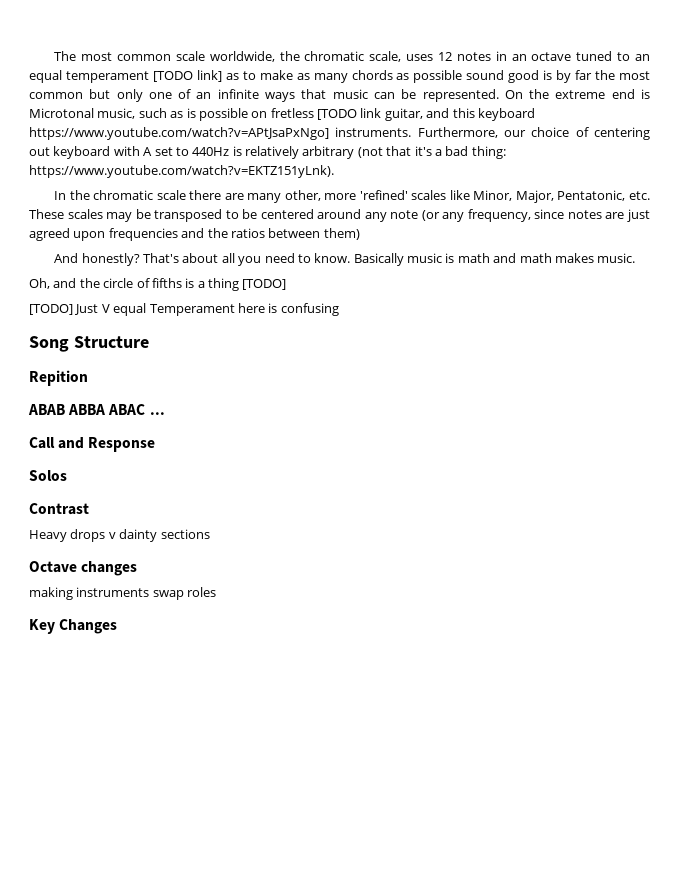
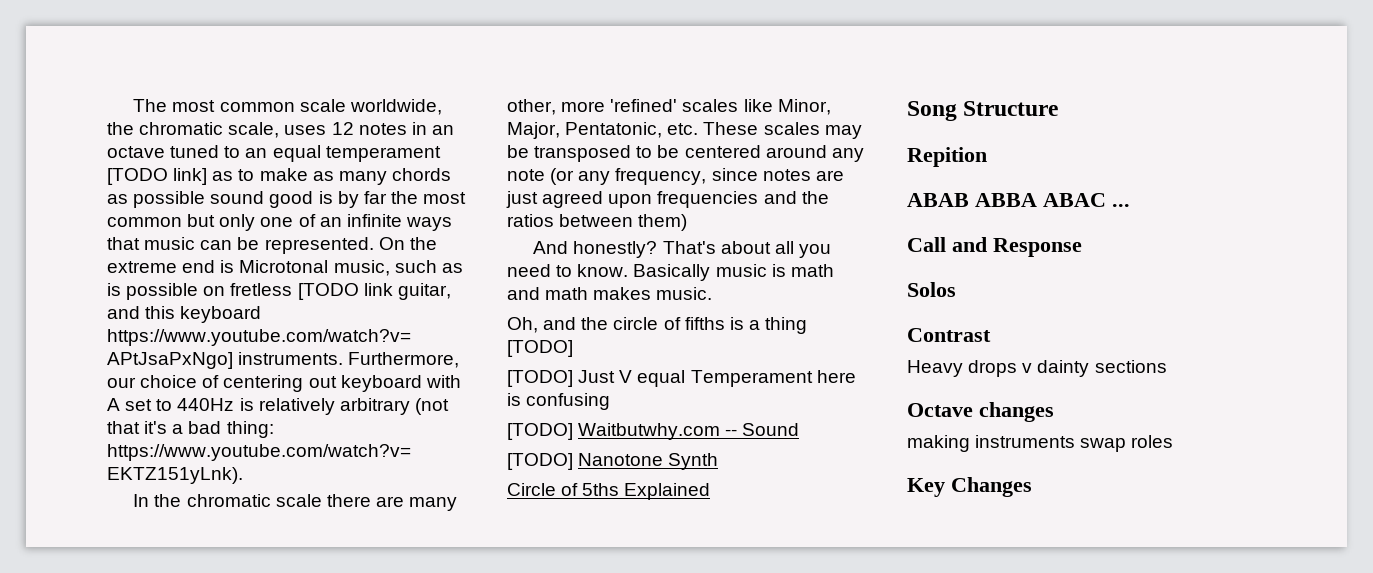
(339, 309) none -> [507,423,800,440] [507,453,719,470] [507,483,711,500] // [TODO] Waitbutwhy.com -- Sound // [TODO] Nanotone Synth // Circle of 5ths Explained

